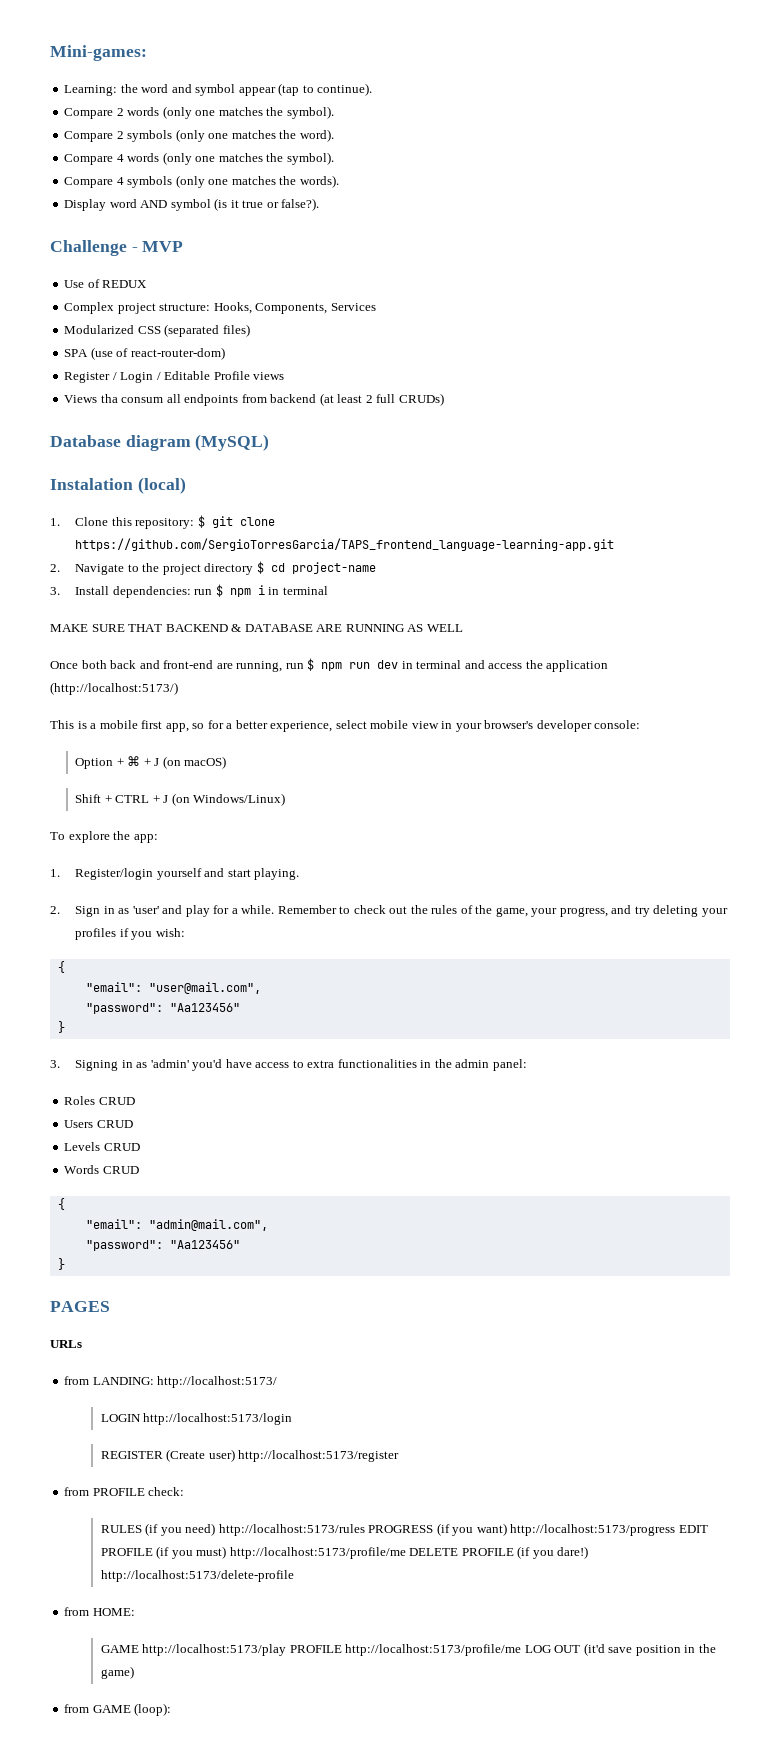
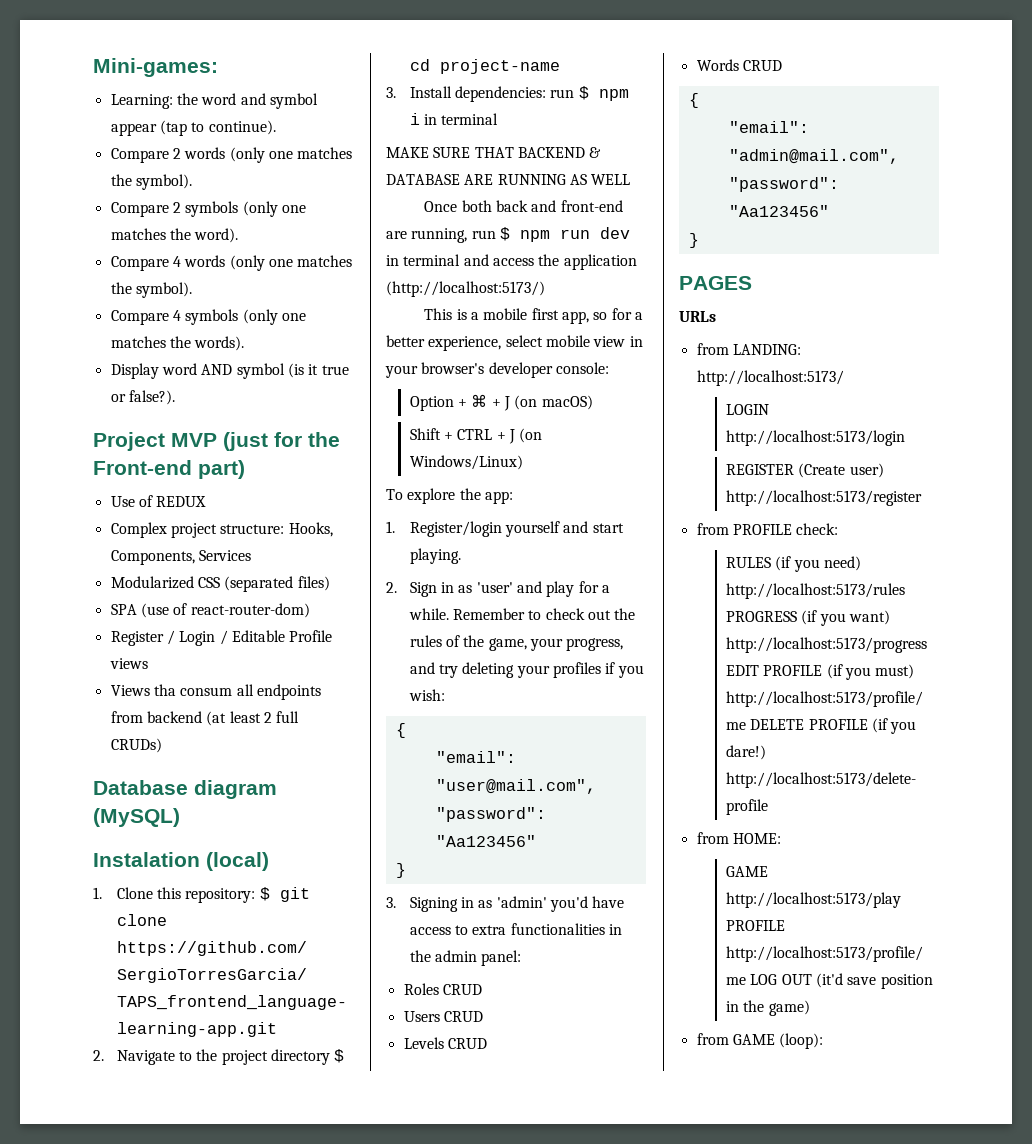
[50,240,138,256] Challenge - -> [93,432,165,451] Project
(184, 246) none -> [223,432,340,451] [93,460,245,479] (just for the Front-end part)

